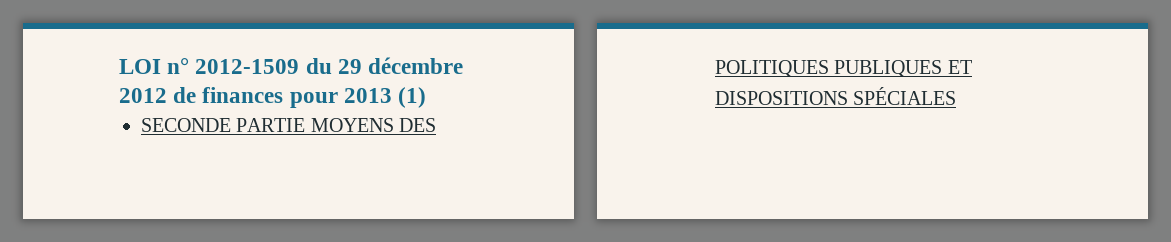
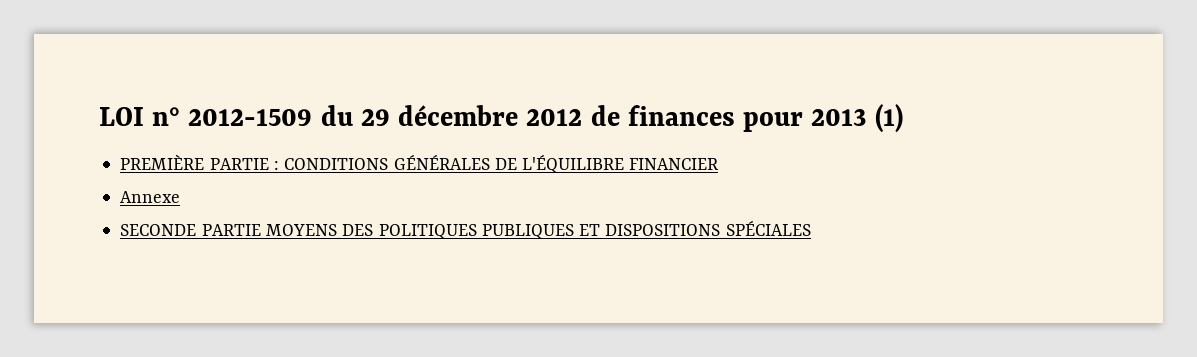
(427, 97) none -> [120,154,720,173] [120,191,181,203] // PREMIÈRE PARTIE : CONDITIONS GÉNÉRALES DE L'ÉQUILIBRE FINANCIER // Annexe

